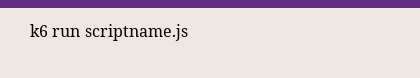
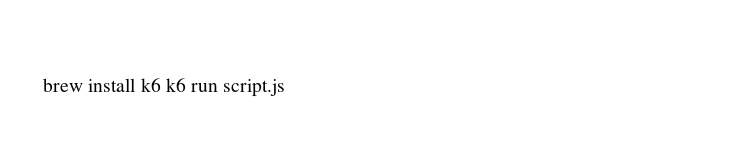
(30, 30) none -> [43,78,161,92] brew install k6
[84,24,188,41] scriptname.js -> [223,79,286,97] script.js

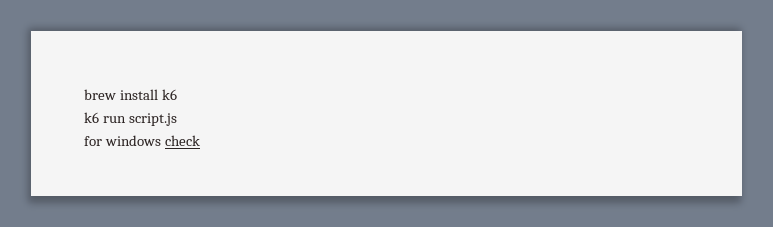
(161, 85) none -> (177, 94) //
(286, 88) none -> [84,135,200,146] // for windows check

